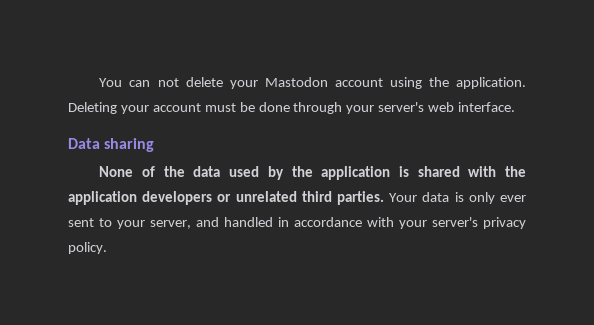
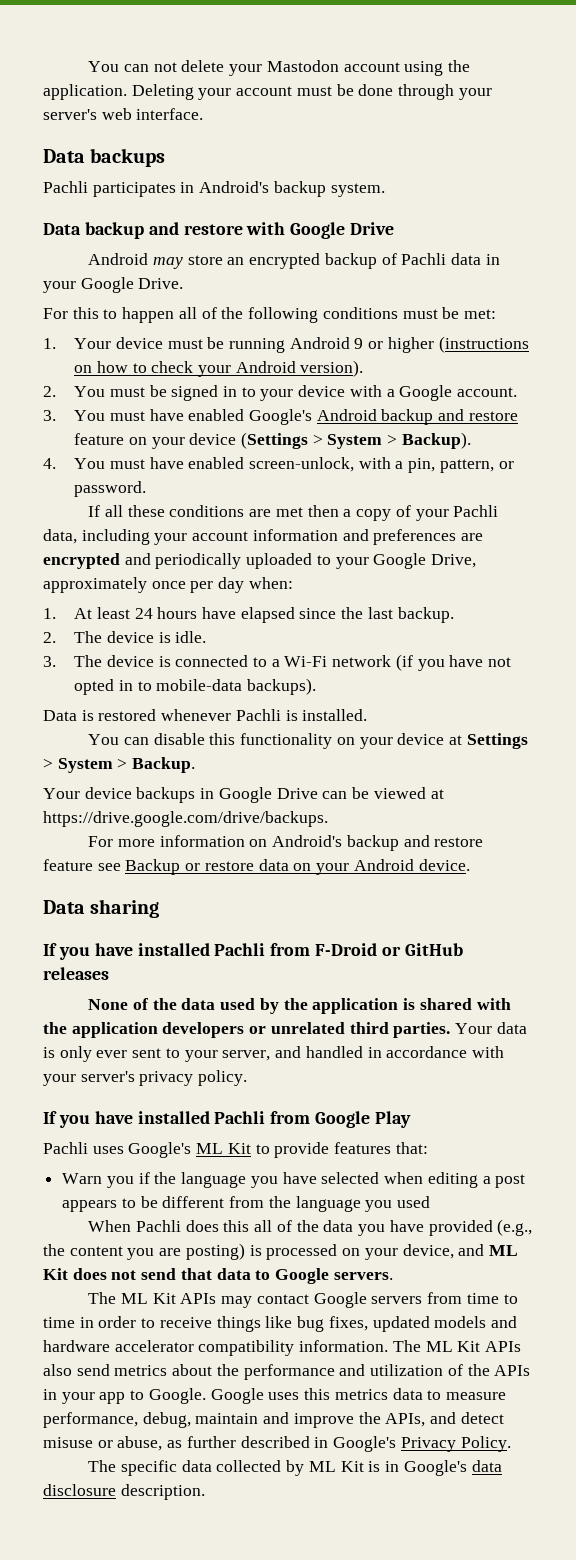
[104,138,155,152] sharing -> [90,148,166,167] [43,181,385,197] [43,222,395,239] [88,253,500,269] [43,277,184,293] [43,307,496,323] [43,336,529,353] [74,360,364,377] [43,385,518,401] [43,409,518,425] [74,432,471,449] [43,457,514,473] [74,481,147,497] [88,505,499,521] [43,529,484,545] [43,553,477,569] [43,577,293,593] [43,607,454,623] [43,631,207,643] [43,654,512,671] [74,678,317,695] [43,709,368,721] [88,733,528,749] [43,757,196,773] [43,787,444,803] [43,811,328,827] [88,835,484,851] [43,859,470,875] [43,899,160,918] [43,943,463,960] [43,967,109,980] backups // Pachli participates in Android's backup system. // Data backup and restore with Google Drive // Android may store an encrypted backup of Pachli data in your Google Drive. // For this to happen all of the following conditions must be met: // 1. Your device must be running Android 9 or higher (instructions on how to check your Android version). // 2. You must be signed in to your device with a Google account. // 3. You must have enabled Google's Android backup and restore feature on your device (Settings > System > Backup). // 4. You must have enabled screen-unlock, with a pin, pattern, or password. // If all these conditions are met then a copy of your Pachli data, including your account information and preferences are encrypted and periodically uploaded to your Google Drive, approximately once per day when: // 1. At least 24 hours have elapsed since the last backup. // 2. The device is idle. // 3. The device is connected to a Wi-Fi network (if you have not opted in to mobile-data backups). // Data is restored whenever Pachli is installed. // You can disable this functionality on your device at Settings > System > Backup. // Your device backups in Google Drive can be viewed at https://drive.google.com/drive/backups. // For more information on Android's backup and restore feature see Backup or restore data on your Android device. // Data sharing // If you have installed Pachli from F-Droid or GitHub releases
(107, 248) none -> [43,1111,412,1128] [43,1142,428,1158] [62,1172,526,1188] [62,1196,431,1212] [88,1219,533,1236] [43,1243,518,1260] [43,1268,393,1284] [88,1292,518,1308] [43,1316,517,1332] [43,1340,522,1356] [43,1364,531,1380] [43,1388,506,1404] [43,1412,504,1428] [43,1436,511,1452] [88,1460,502,1476] [43,1484,205,1500] // If you have installed Pachli from Google Play // Pachli uses Google's ML Kit to provide features that: // Warn you if the language you have selected when editing a post appears to be different from the language you used // When Pachli does this all of the data you have provided (e.g., the content you are posting) is processed on your device, and ML Kit does not send that data to Google servers. // The ML Kit APIs may contact Google servers from time to time in order to receive things like bug fixes, updated models and hardware accelerator compatibility information. The ML Kit APIs also send metrics about the performance and utilization of the APIs in your app to Google. Google uses this metrics data to measure performance, debug, maintain and improve the APIs, and detect misuse or abuse, as further described in Google's Privacy Policy. // The specific data collected by ML Kit is in Google's data disclosure description.

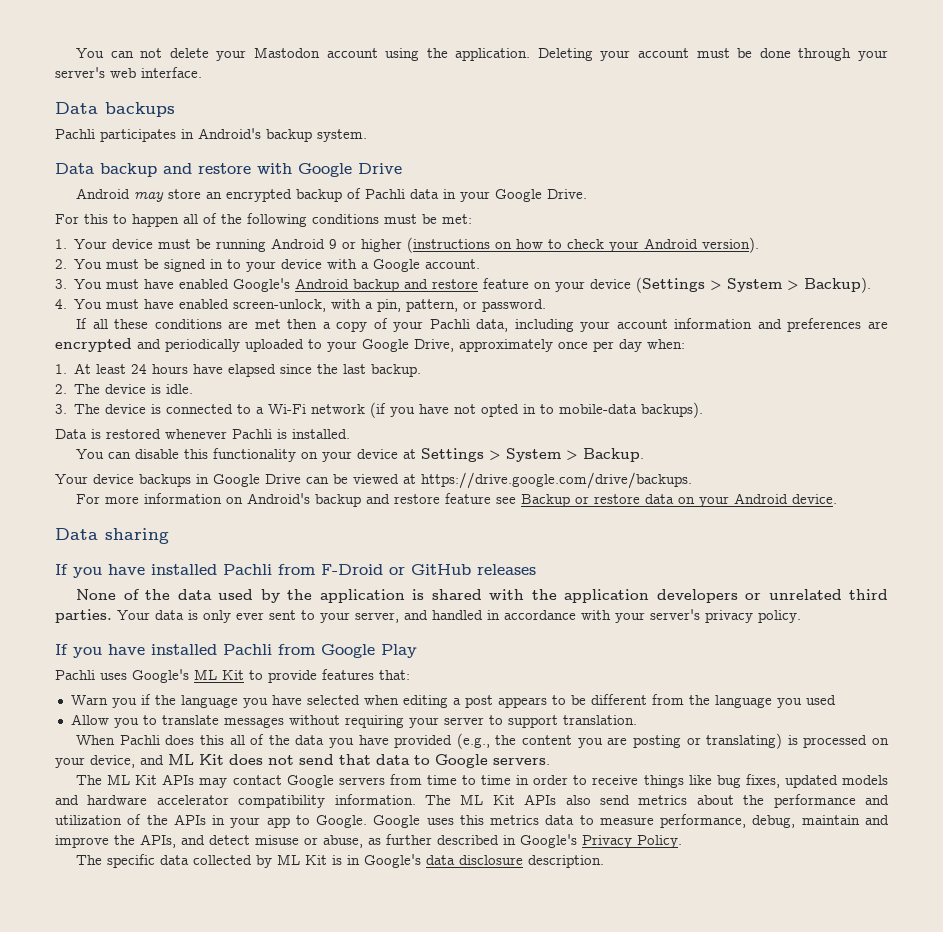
(431, 1202) none -> [70,714,637,728] // Allow you to translate messages without requiring your server to support translation.
[185,1243,245,1260] posting) -> [632,733,783,749] posting or translating)

